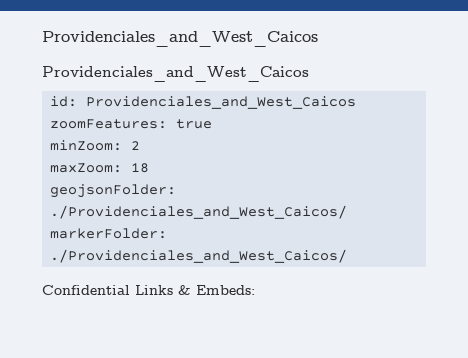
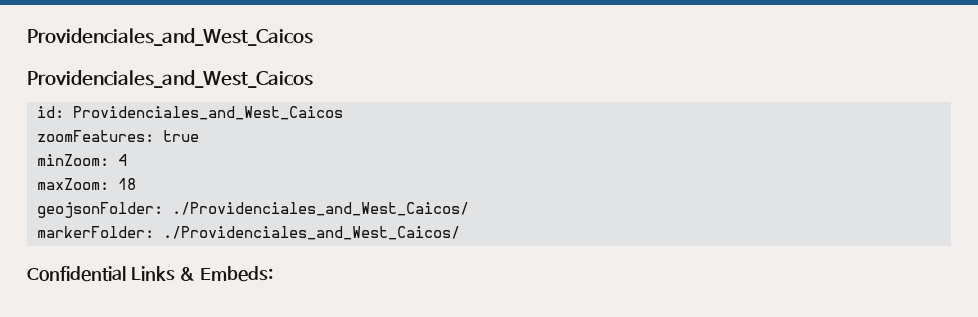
[130,141,140,150] 2 -> [117,154,127,166] 4

